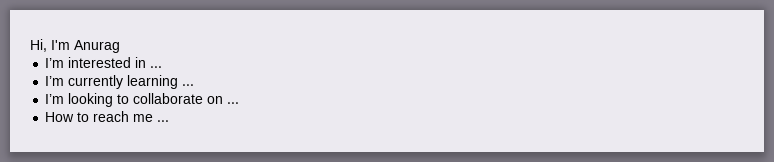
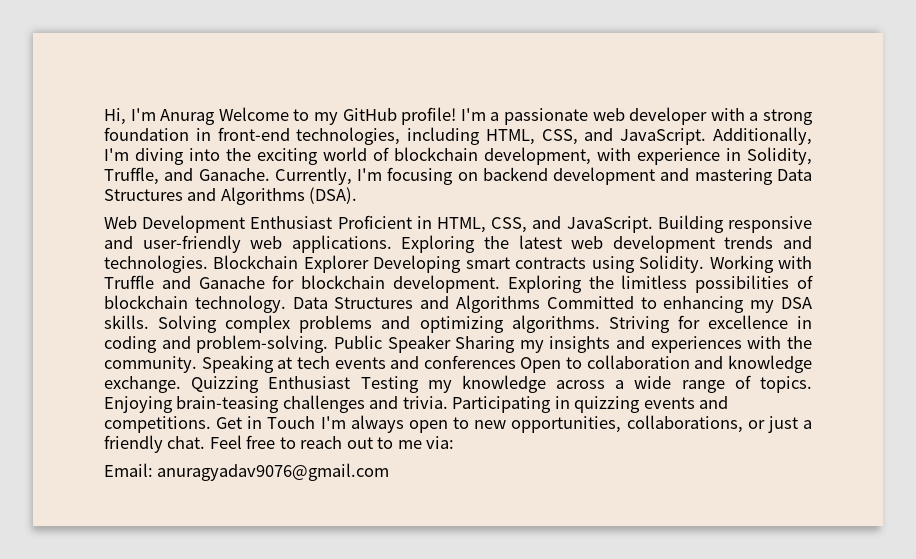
[45,57,163,68] [45,75,195,89] [45,93,240,107] [45,111,170,122] // I’m interested in ... // I’m currently learning ... // I’m looking to collaborate on ... // How to reach me ... -> [218,107,814,125] [104,127,812,145] [104,147,812,165] [104,167,812,185] [104,187,358,205] [104,215,812,233] [104,235,813,253] [104,255,813,273] [104,275,813,293] [104,295,812,313] [104,315,813,333] [104,335,812,353] [104,355,812,373] [104,375,812,393] [104,395,729,413] [104,415,813,433] [104,435,455,453] [104,463,390,481] Welcome to my GitHub profile! I'm a passionate web developer with a strong foundation in front-end technologies, including HTML, CSS, and JavaScript. Additionally, I'm diving into the exciting world of blockchain development, with experience in Solidity, Truffle, and Ganache. Currently, I'm focusing on backend development and mastering Data Structures and Algorithms (DSA). // Web Development Enthusiast Proficient in HTML, CSS, and JavaScript. Building responsive and user-friendly web applications. Exploring the latest web development trends and technologies. Blockchain Explorer Developing smart contracts using Solidity. Working with Truffle and Ganache for blockchain development. Exploring the limitless possibilities of blockchain technology. Data Structures and Algorithms Committed to enhancing my DSA skills. Solving complex problems and optimizing algorithms. Striving for excellence in coding and problem-solving. Public Speaker Sharing my insights and experiences with the community. Speaking at tech events and conferences Open to collaboration and knowledge exchange. Quizzing Enthusiast Testing my knowledge across a wide range of topics. Enjoying brain-teasing challenges and trivia. Participating in quizzing events and competitions. Get in Touch I'm always open to new opportunities, collaborations, or just a friendly chat. Feel free to reach out to me via: // Email: anuragyadav9076@gmail.com

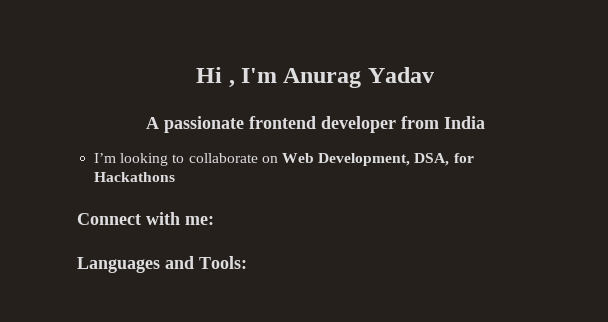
[104,107,814,125] [104,127,812,145] [104,147,812,165] [104,167,812,185] [104,187,358,205] [104,215,812,233] [104,235,813,253] [104,255,813,273] [104,275,813,293] [104,295,812,313] [104,315,813,333] [104,335,812,353] [104,355,812,373] [104,375,812,393] [104,395,729,413] [104,415,813,433] [104,435,455,453] [104,463,390,481] Hi, I'm Anurag Welcome to my GitHub profile! I'm a passionate web developer with a strong foundation in front-end technologies, including HTML, CSS, and JavaScript. Additionally, I'm diving into the exciting world of blockchain development, with experience in Solidity, Truffle, and Ganache. Currently, I'm focusing on backend development and mastering Data Structures and Algorithms (DSA). // Web Development Enthusiast Proficient in HTML, CSS, and JavaScript. Building responsive and user-friendly web applications. Exploring the latest web development trends and technologies. Blockchain Explorer Developing smart contracts using Solidity. Working with Truffle and Ganache for blockchain development. Exploring the limitless possibilities of blockchain technology. Data Structures and Algorithms Committed to enhancing my DSA skills. Solving complex problems and optimizing algorithms. Striving for excellence in coding and problem-solving. Public Speaker Sharing my insights and experiences with the community. Speaking at tech events and conferences Open to collaboration and knowledge exchange. Quizzing Enthusiast Testing my knowledge across a wide range of topics. Enjoying brain-teasing challenges and trivia. Participating in quizzing events and competitions. Get in Touch I'm always open to new opportunities, collaborations, or just a friendly chat. Feel free to reach out to me via: // Email: anuragyadav9076@gmail.com -> [196,67,434,88] [145,116,485,133] [94,153,474,166] [94,172,176,182] [77,212,214,225] [77,256,247,273] Hi , I'm Anurag Yadav // A passionate frontend developer from India // I’m looking to collaborate on Web Development, DSA, for Hackathons // Connect with me: // Languages and Tools:

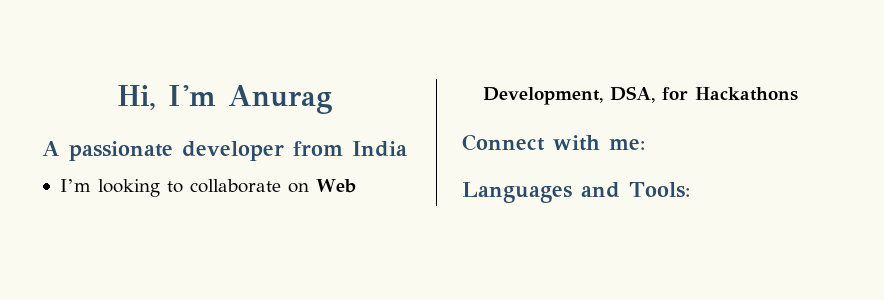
[196,67,235,88] Hi , -> [116,85,156,110] Hi,
[367,67,434,83] Yadav -> (332, 99) none
[248,116,316,129] frontend -> (173, 151) none

